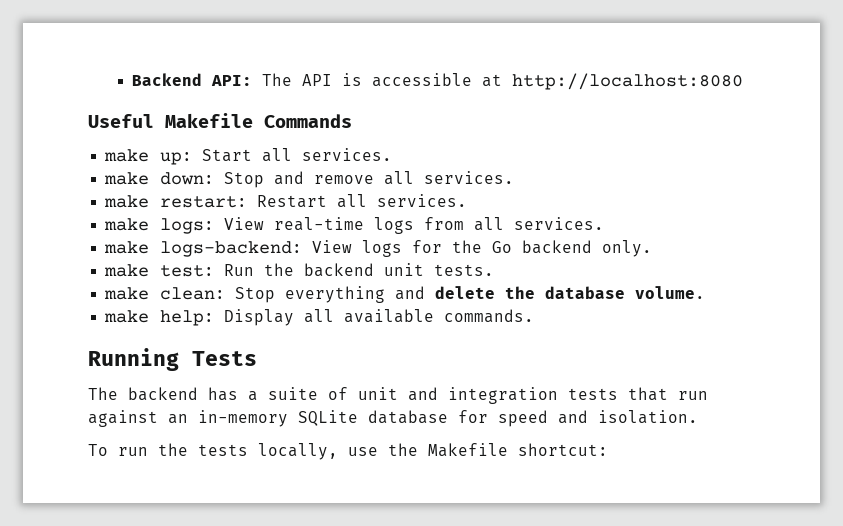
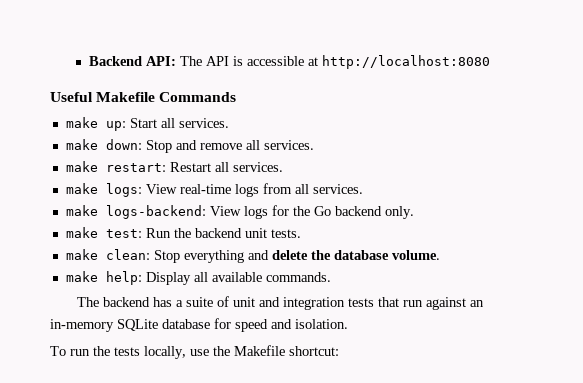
[88,348,257,371] // Running Tests -> (331, 277) none

